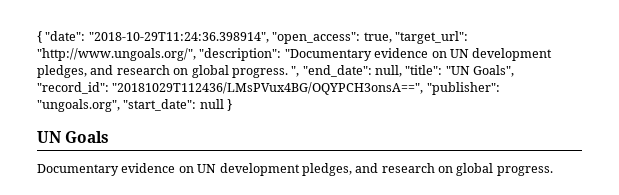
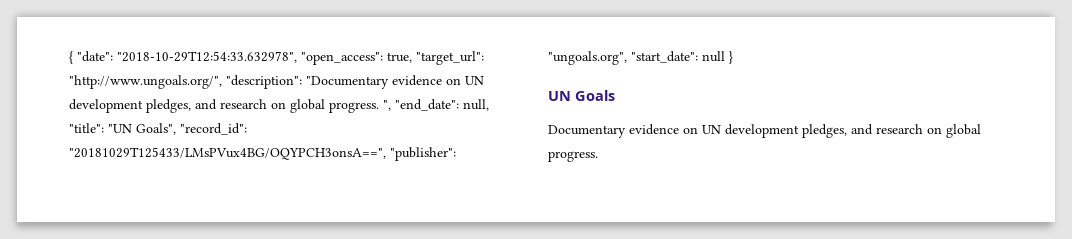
[88,32,269,43] "2018-10-29T11:24:36.398914", -> [117,51,297,63] "2018-10-29T12:54:33.632978",
[112,82,424,95] "20181029T112436/LMsPVux4BG/OQYPCH3onsA==", -> [69,147,386,160] "20181029T125433/LMsPVux4BG/OQYPCH3onsA==",

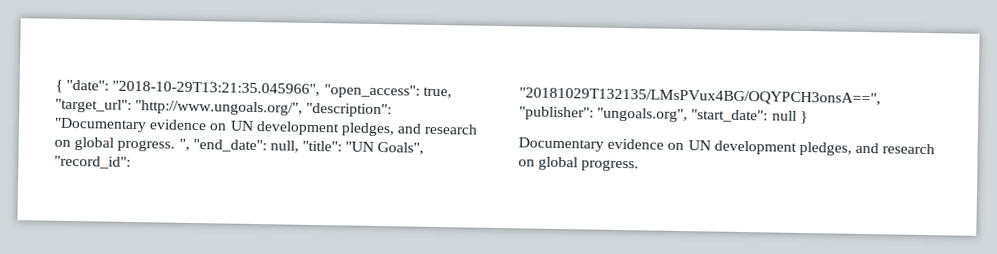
[117,51,297,63] "2018-10-29T12:54:33.632978", -> [112,80,321,97] "2018-10-29T13:21:35.045966",
[69,147,386,160] "20181029T125433/LMsPVux4BG/OQYPCH3onsA==", -> [519,87,881,107] "20181029T132135/LMsPVux4BG/OQYPCH3onsA==",
[548,90,615,101] // UN Goals -> (808, 117) none

